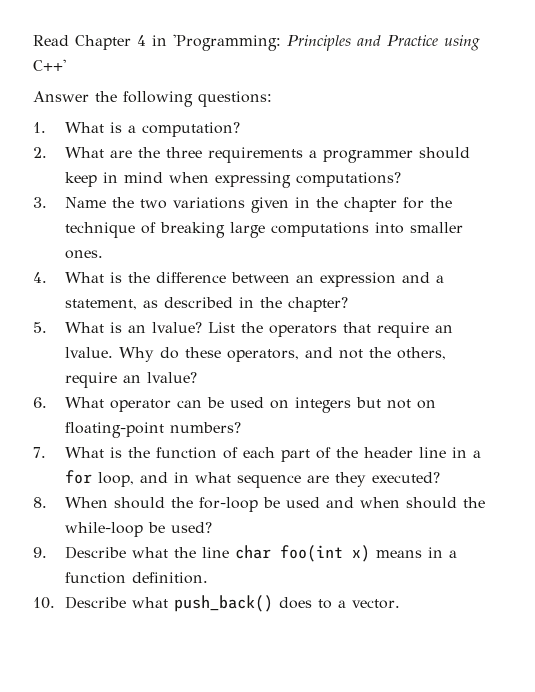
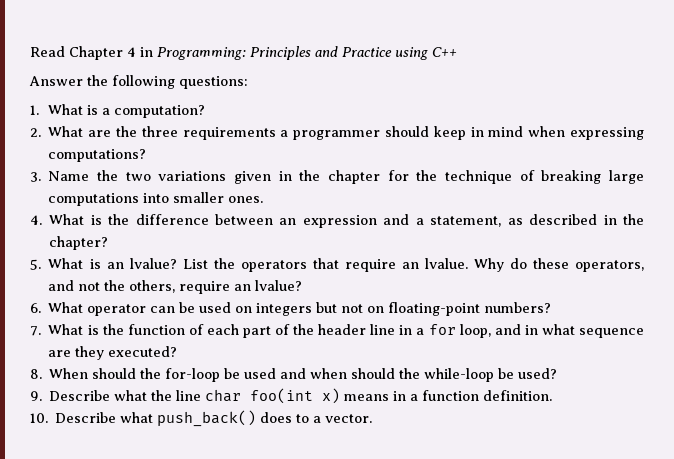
[173,34,281,51] 'Programming: -> [157,47,246,60] Programming:
[33,59,66,71] C++' -> [432,47,457,57] C++

